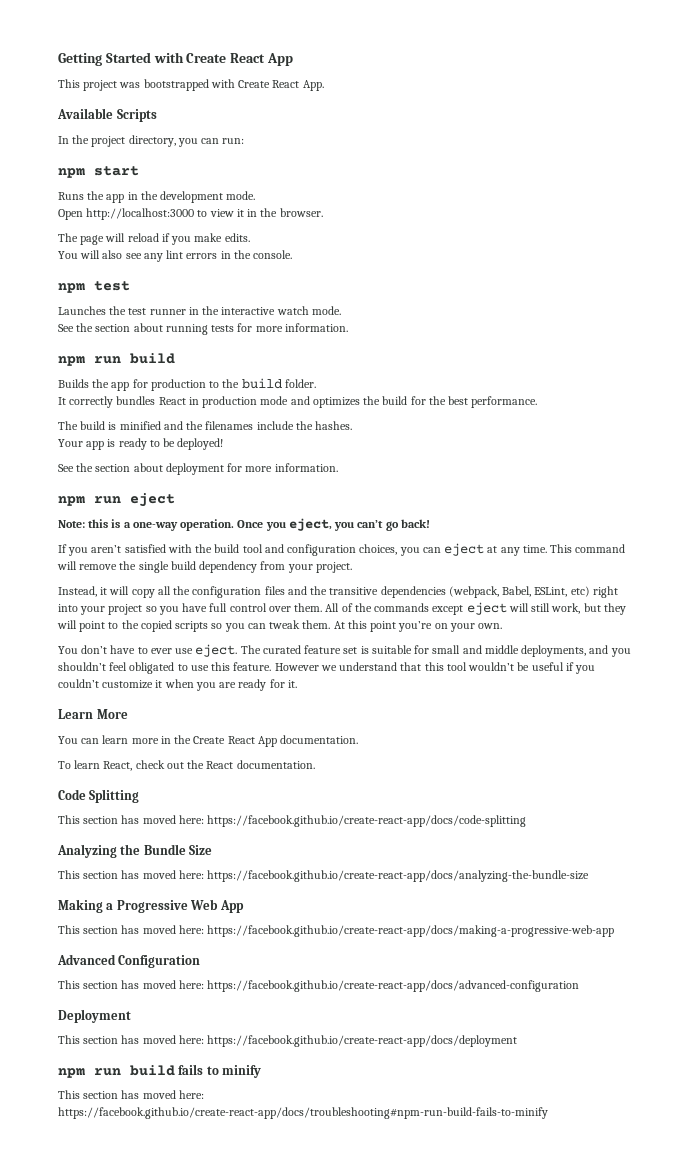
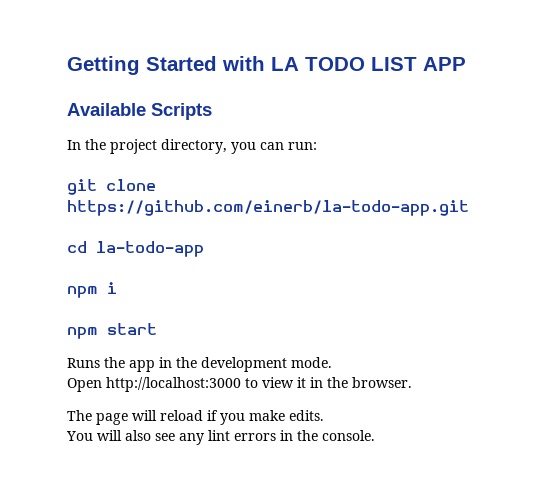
[186,53,293,66] [58,79,324,91] Create React App // This project was bootstrapped with Create React App. -> [271,57,466,71] LA TODO LIST APP
(245, 141) none -> [67,179,156,195] [67,200,469,216] [67,241,204,257] [67,282,117,298] // git clone https://github.com/einerb/la-todo-app.git // cd la-todo-app // npm i
[58,281,130,293] [58,306,341,315] [58,323,348,335] [58,353,175,366] [58,378,316,391] [58,396,538,408] [58,421,353,430] [58,438,224,450] [58,463,338,475] [58,493,175,507] [58,518,430,531] [58,543,626,556] [57,561,352,573] [58,586,618,598] [58,602,626,615] [57,620,503,632] [58,644,631,657] [58,662,596,674] [58,679,297,691] [58,709,128,719] [58,735,359,747] [58,760,315,771] [58,789,140,803] [58,815,527,827] [57,844,213,858] [58,870,590,882] [58,899,244,913] [58,925,615,937] [57,954,201,968] [58,980,580,992] [58,1009,131,1023] [58,1035,518,1047] [58,1064,262,1078] [58,1090,204,1099] [58,1107,548,1119] // npm test // Launches the test runner in the interactive watch mode. // See the section about running tests for more information. // npm run build // Builds the app for production to the build folder. // It correctly bundles React in production mode and optimizes the build for the best performance. // The build is minified and the filenames include the hashes. // Your app is ready to be deployed! // See the section about deployment for more information. // npm run eject // Note: this is a one-way operation. Once you eject, you can’t go back! // If you aren’t satisfied with the build tool and configuration choices, you can eject at any time. This command will remove the single build dependency from your project. // Instead, it will copy all the configuration files and the transitive dependencies (webpack, Babel, ESLint, etc) right into your project so you have full control over them. All of the commands except eject will still work, but they will point to the copied scripts so you can tweak them. At this point you’re on your own. // You don’t have to ever use eject. The curated feature set is suitable for small and middle deployments, and you shouldn’t feel obligated to use this feature. However we understand that this tool wouldn’t be useful if you couldn’t customize it when you are ready for it. // Learn More // You can learn more in the Create React App documentation. // To learn React, check out the React documentation. // Code Splitting // This section has moved here: https://facebook.github.io/create-react-app/docs/code-splitting // Analyzing the Bundle Size // This section has moved here: https://facebook.github.io/create-react-app/docs/analyzing-the-bundle-size // Making a Progressive Web App // This section has moved here: https://facebook.github.io/create-react-app/docs/making-a-progressive-web-app // Advanced Configuration // This section has moved here: https://facebook.github.io/create-react-app/docs/advanced-configuration // Deployment // This section has moved here: https://facebook.github.io/create-react-app/docs/deployment // npm run build fails to minify // This section has moved here: https://facebook.github.io/create-react-app/docs/troubleshooting#npm-run-build-fails-to-minify -> (375, 435) none

